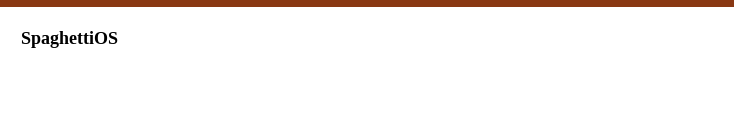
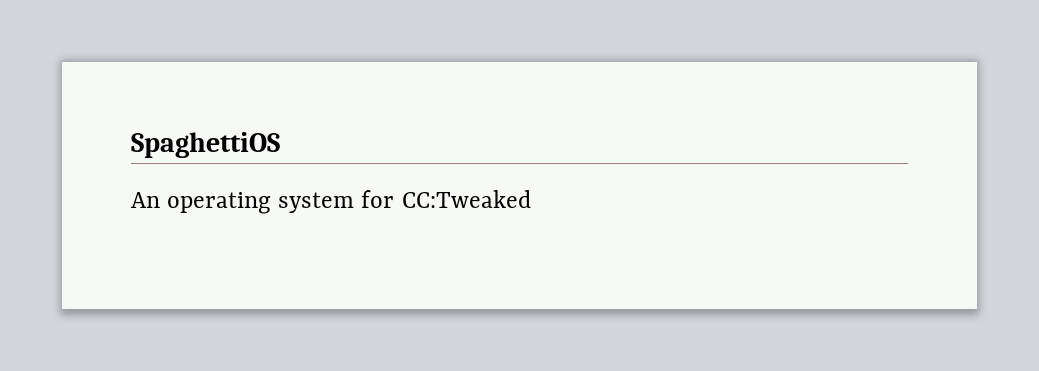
(118, 39) none -> [131,190,531,214] // An operating system for CC:Tweaked

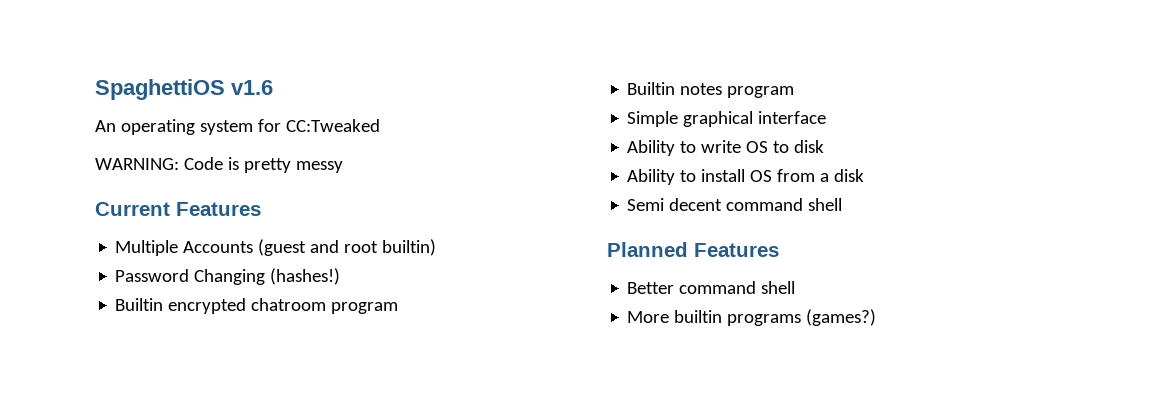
(280, 145) none -> [231,80,273,95] v1.6
(531, 199) none -> [95,157,343,173] [95,202,261,216] [115,239,437,256] [115,268,341,285] [115,298,399,314] [627,82,795,98] [627,111,827,127] [627,140,825,156] [627,169,865,185] [627,198,843,211] [607,242,779,257] [627,281,796,294] [627,309,877,326] // WARNING: Code is pretty messy // Current Features // Multiple Accounts (guest and root builtin) // Password Changing (hashes!) // Builtin encrypted chatroom program // Builtin notes program // Simple graphical interface // Ability to write OS to disk // Ability to install OS from a disk // Semi decent command shell // Planned Features // Better command shell // More builtin programs (games?)

